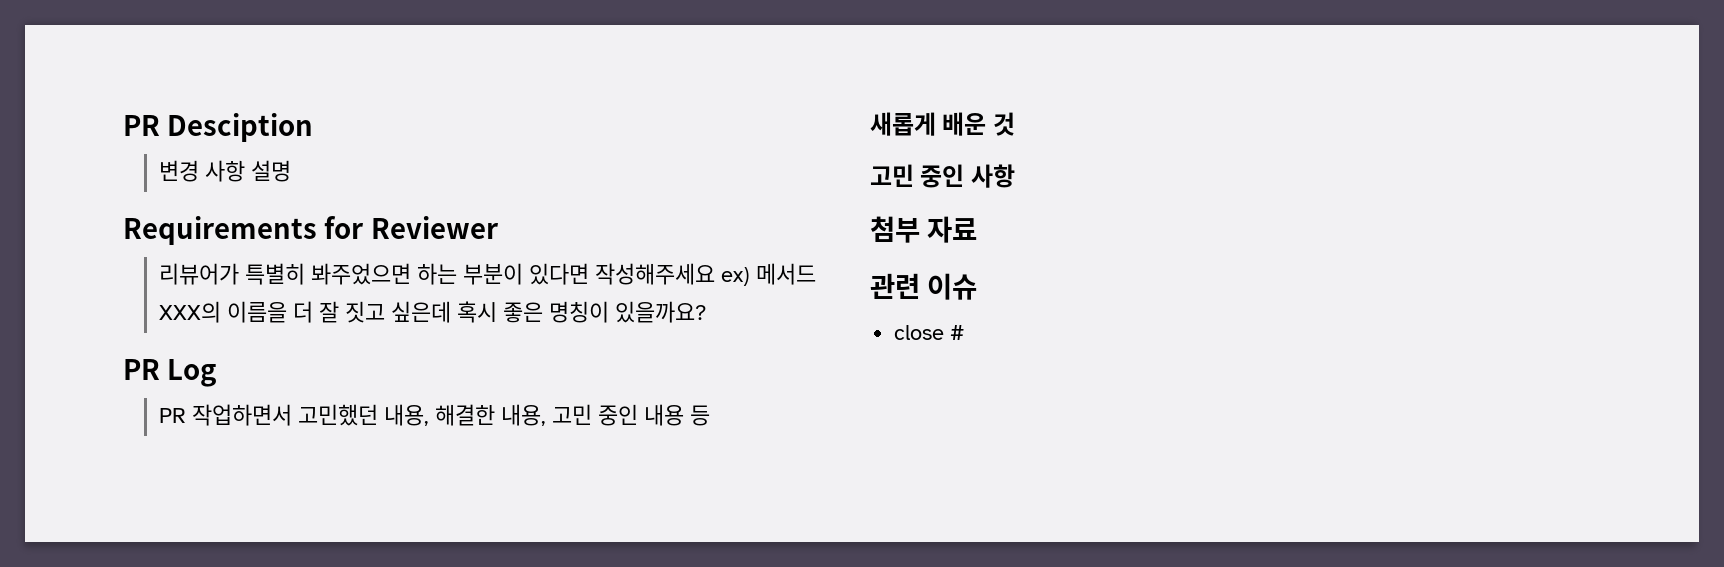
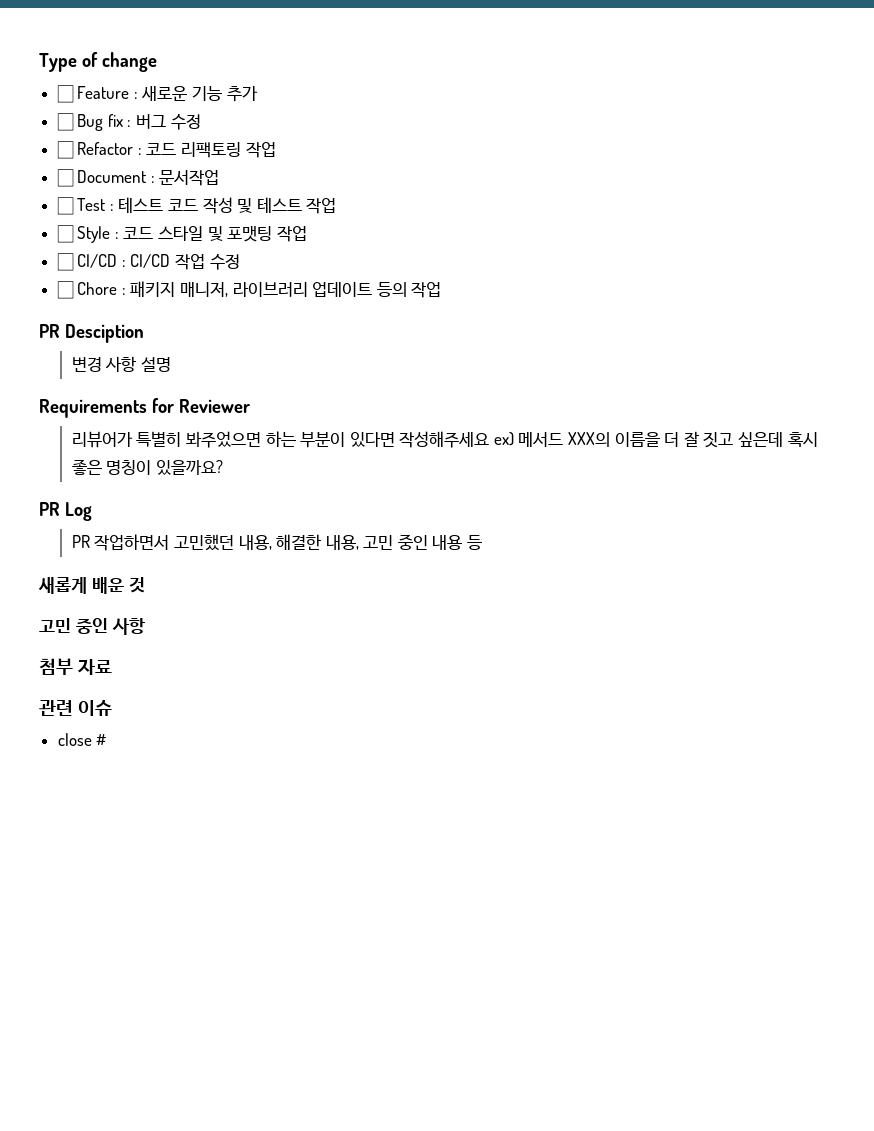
(123, 125) none -> [39,52,157,72] [56,85,258,103] [56,113,201,131] [56,141,276,159] [56,169,220,187] [56,197,337,215] [56,225,307,243] [56,253,240,271] [56,281,442,299] Type of change // ☐ Feature : 새로운 기능 추가 // ☐ Bug fix : 버그 수정 // ☐ Refactor : 코드 리팩토링 작업 // ☐ Document : 문서작업 // ☐ Test : 테스트 코드 작성 및 테스트 작업 // ☐ Style : 코드 스타일 및 포맷팅 작업 // ☐ CI/CD : CI/CD 작업 수정 // ☐ Chore : 패키지 매니저, 라이브러리 업데이트 등의 작업 //

